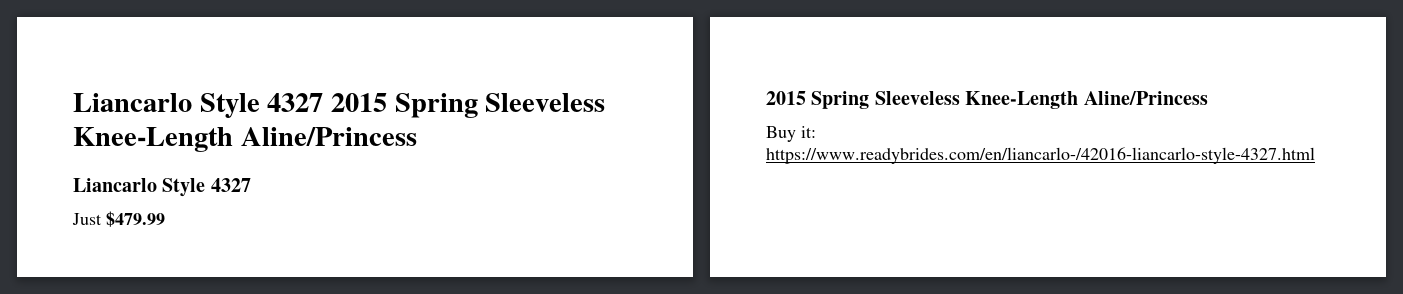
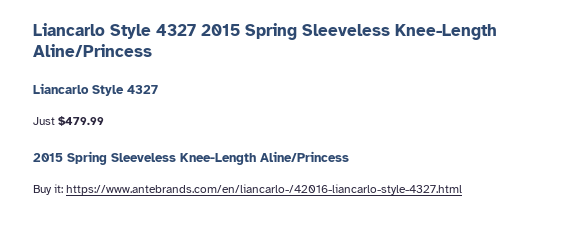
[766,147,1315,164] https://www.readybrides.com/en/liancarlo-/42016-liancarlo-style-4327.html -> [66,184,463,195] https://www.antebrands.com/en/liancarlo-/42016-liancarlo-style-4327.html

